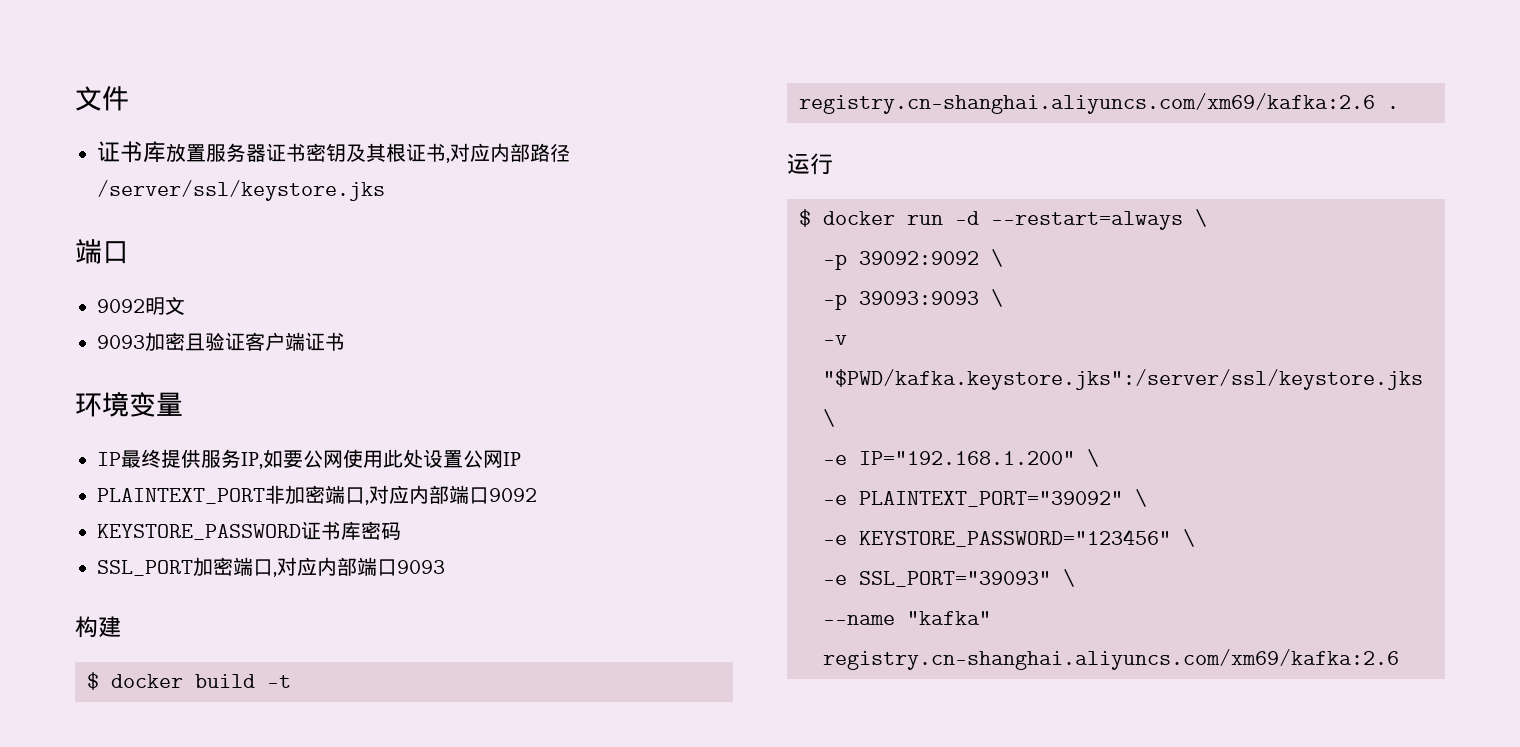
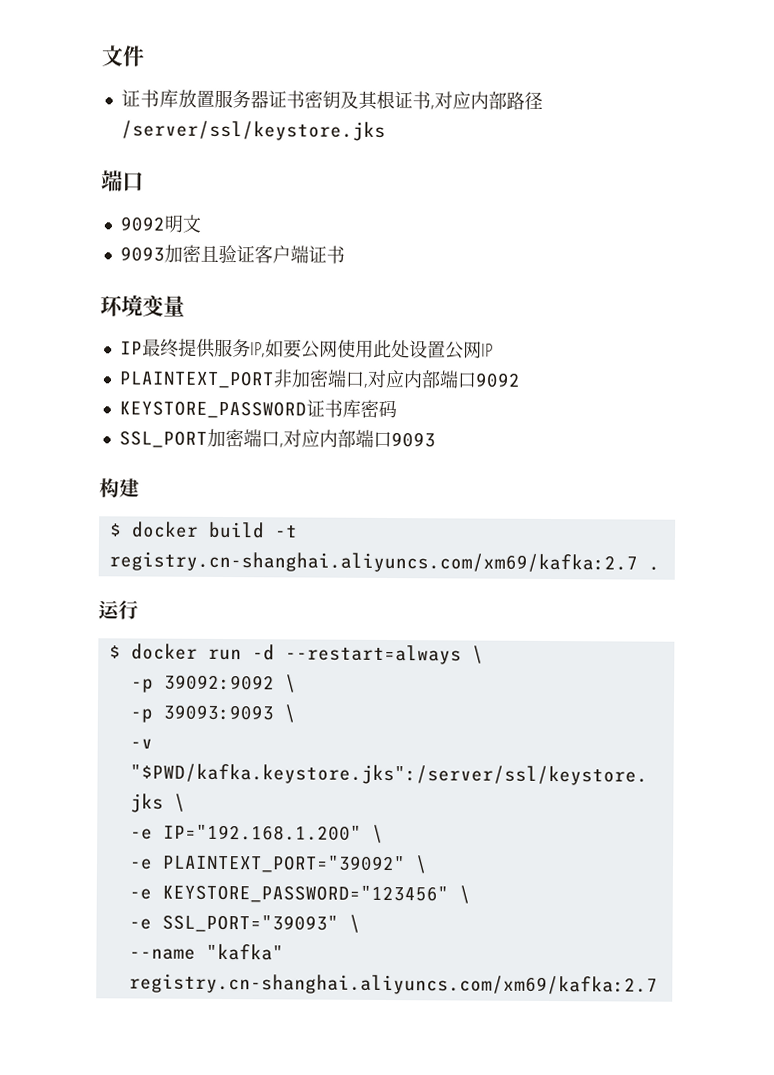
[799,93,1375,114] registry.cn-shanghai.aliyuncs.com/xm69/kafka:2.6 -> [108,551,638,574] registry.cn-shanghai.aliyuncs.com/xm69/kafka:2.7
[823,649,1399,670] registry.cn-shanghai.aliyuncs.com/xm69/kafka:2.6 -> [128,973,658,996] registry.cn-shanghai.aliyuncs.com/xm69/kafka:2.7

